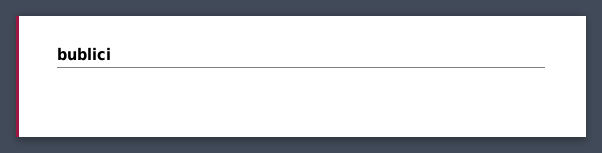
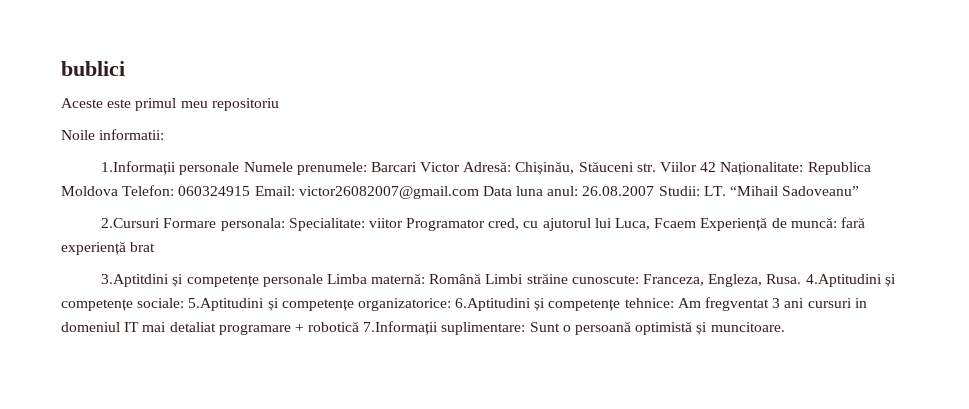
(111, 54) none -> [61,98,279,111] [61,129,165,140] [101,161,871,175] [61,185,860,199] [101,217,865,231] [61,241,156,255] [101,273,896,287] [61,297,867,311] [61,321,785,335] // Aceste este primul meu repositoriu // Noile informatii: // 1.Informații personale Numele prenumele: Barcari Victor Adresă: Chișinău, Stăuceni str. Viilor 42 Naționalitate: Republica Moldova Telefon: 060324915 Email: victor26082007@gmail.com Data luna anul: 26.08.2007 Studii: LT. “Mihail Sadoveanu” // 2.Cursuri Formare personala: Specialitate: viitor Programator cred, cu ajutorul lui Luca, Fcaem Experiență de muncă: fară experiență brat // 3.Aptitdini și competențe personale Limba maternă: Română Limbi străine cunoscute: Franceza, Engleza, Rusa. 4.Aptitudini și competențe sociale: 5.Aptitudini și competențe organizatorice: 6.Aptitudini și competențe tehnice: Am fregventat 3 ani cursuri in domeniul IT mai detaliat programare + robotică 7.Informații suplimentare: Sunt o persoană optimistă și muncitoare.

